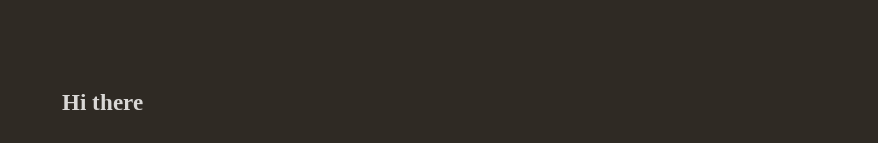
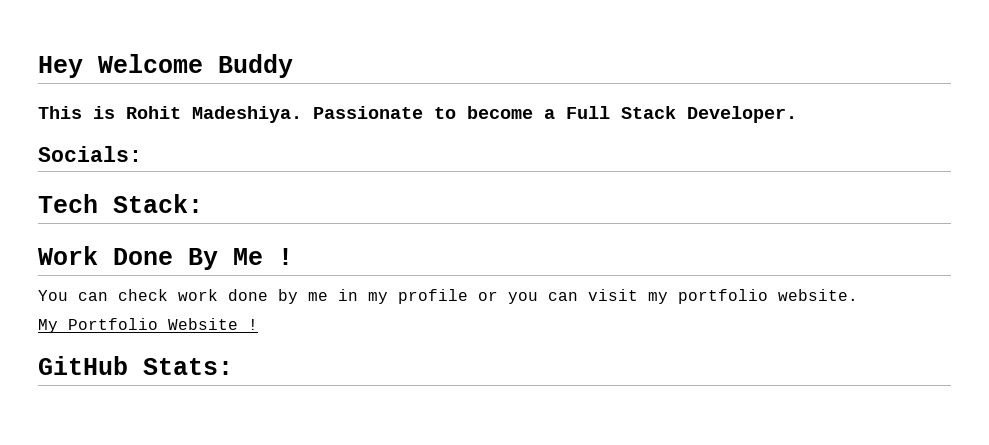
[62,94,144,110] Hi there -> [38,54,293,78] [38,106,797,123] [38,146,142,162] [38,194,203,213] [38,246,293,270] [38,289,858,304] [38,318,258,333] [38,356,233,375] Hey Welcome Buddy // This is Rohit Madeshiya. Passionate to become a Full Stack Developer. // Socials: // Tech Stack: // Work Done By Me ! // You can check work done by me in my profile or you can visit my portfolio website. // My Portfolio Website ! // GitHub Stats:

